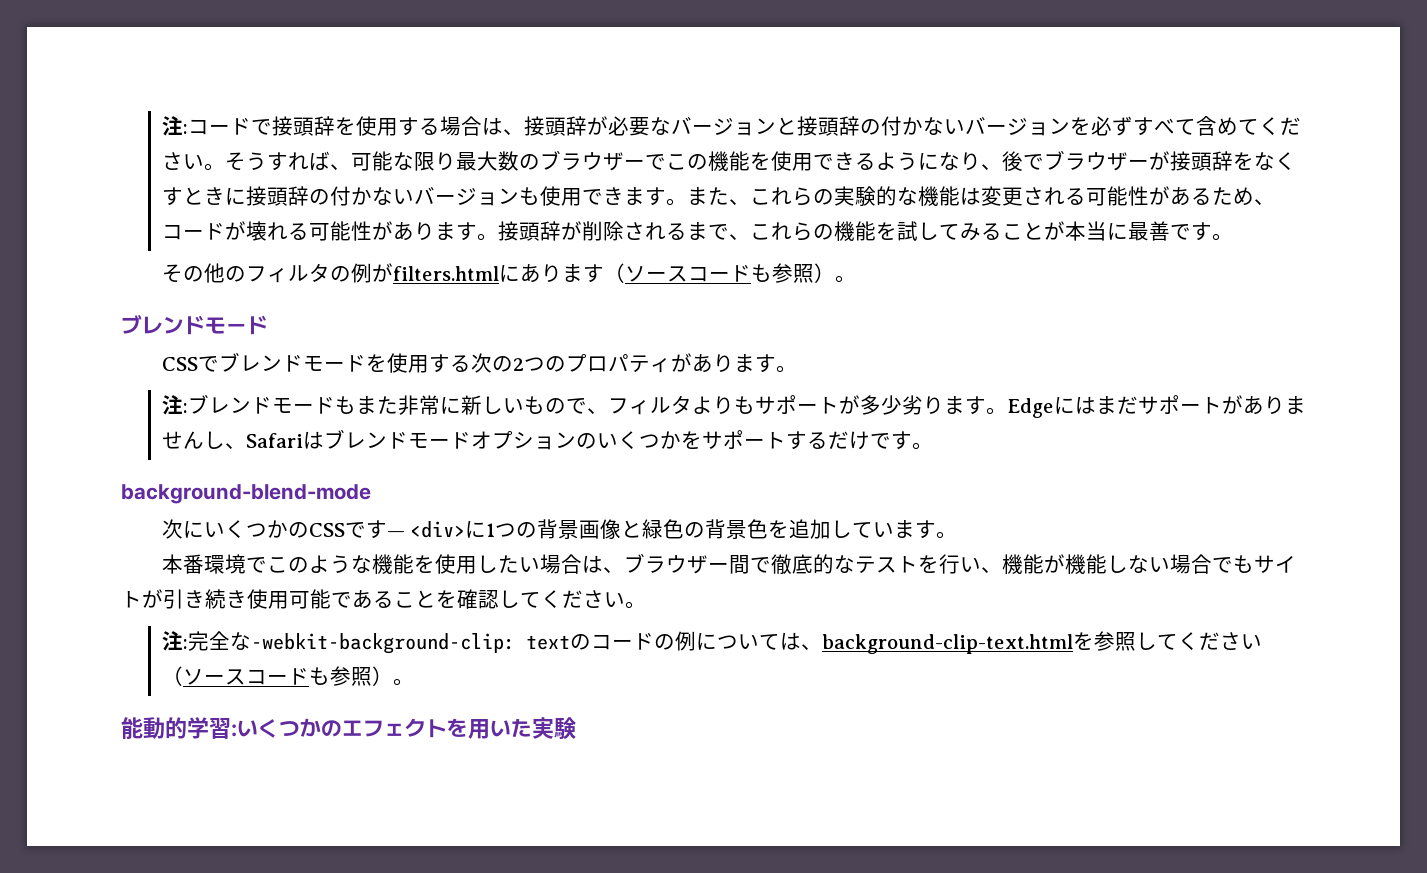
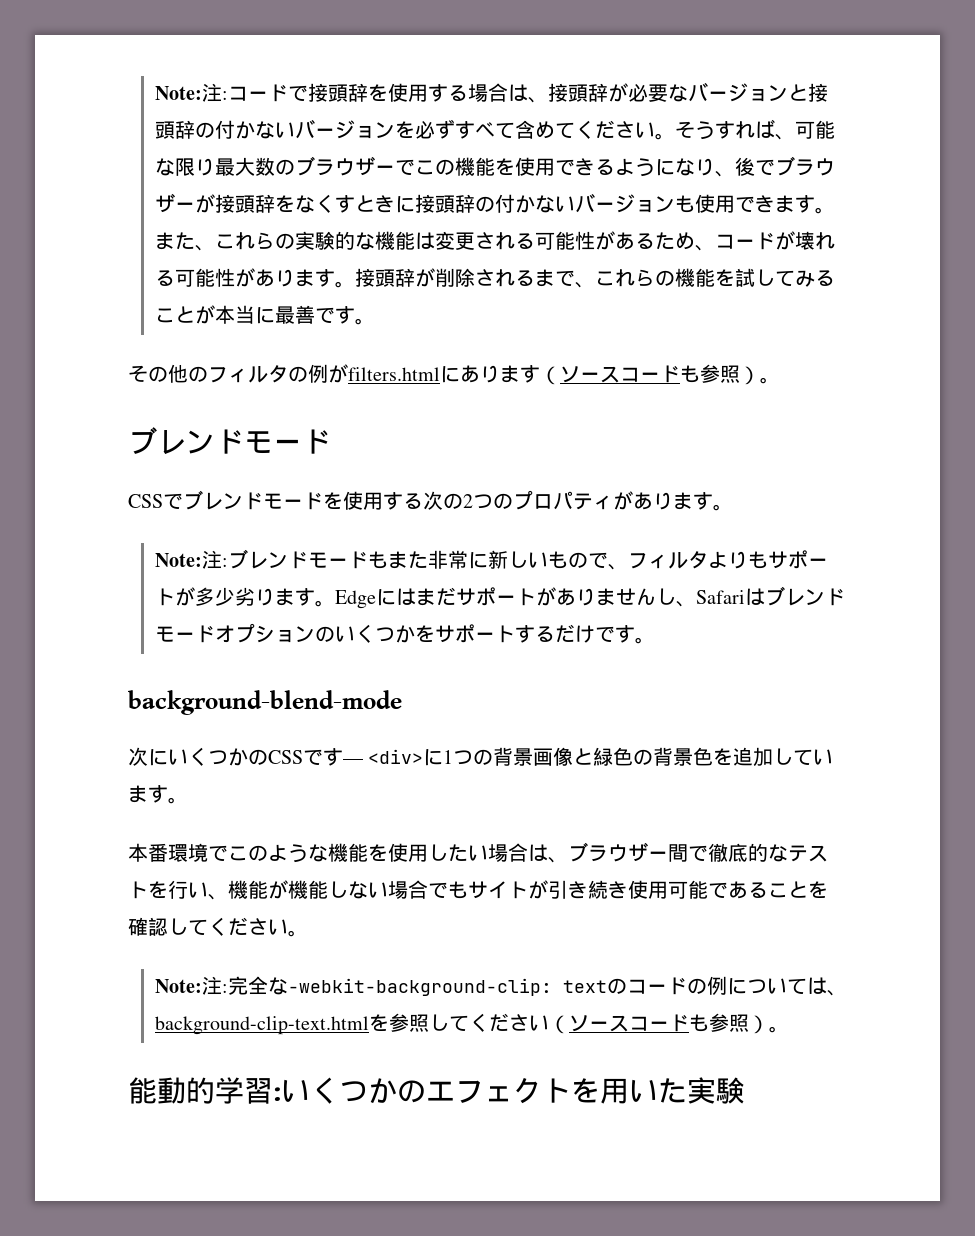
(161, 126) none -> [154,86,202,100] Note:
(797, 369) none -> [154,553,202,567] Note:
(646, 605) none -> [154,979,202,993] Note:

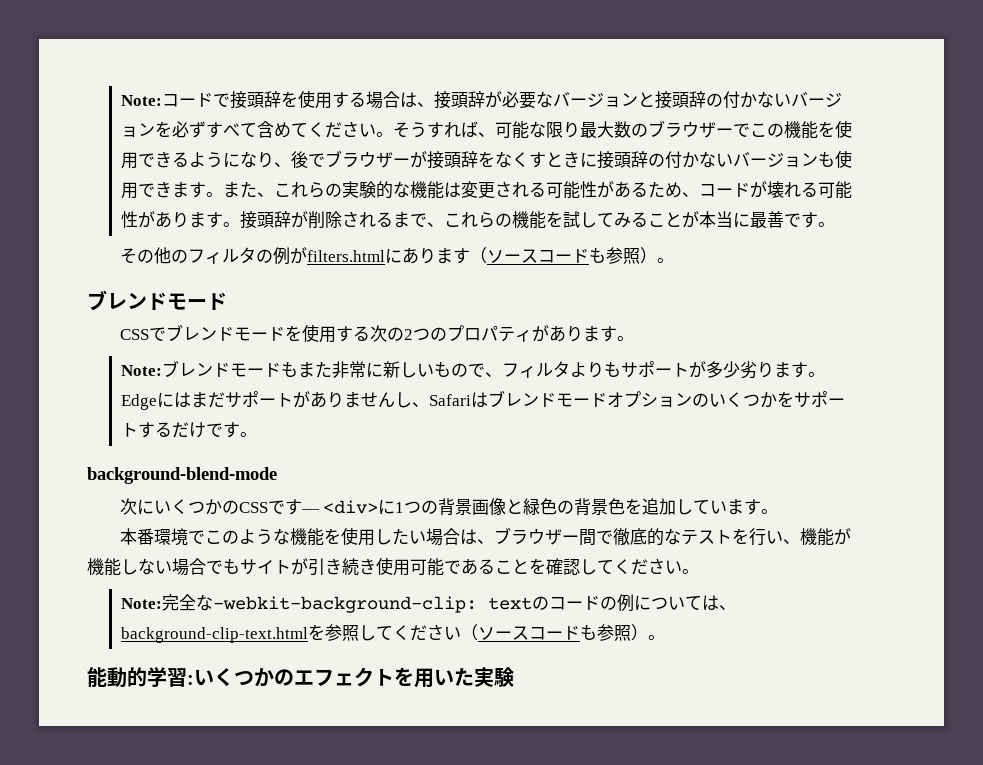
[154,83,228,102] Note:注: -> [120,95,162,106] Note:
[201,550,228,569] 注: -> (162, 370) none
[201,976,228,995] 注: -> (162, 603) none

